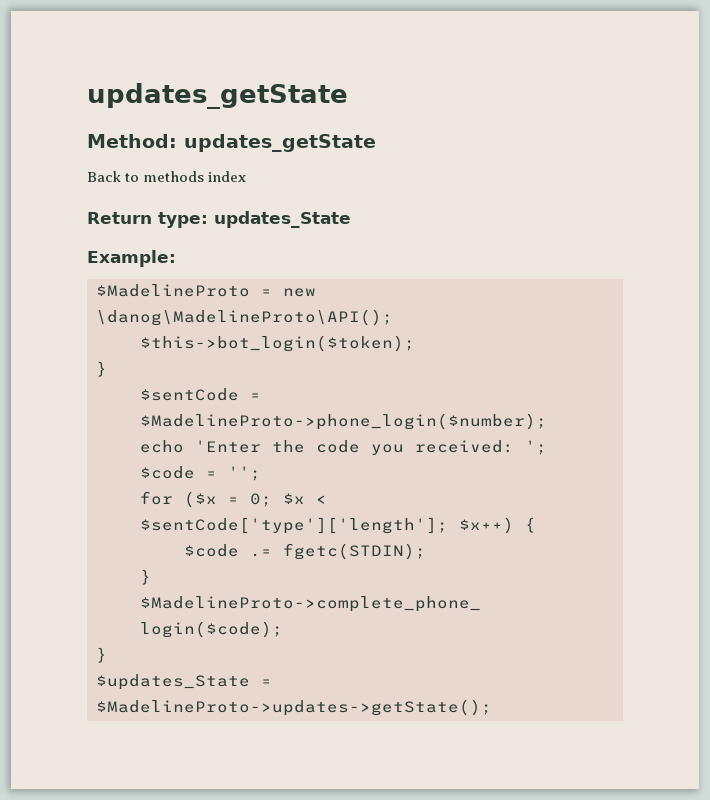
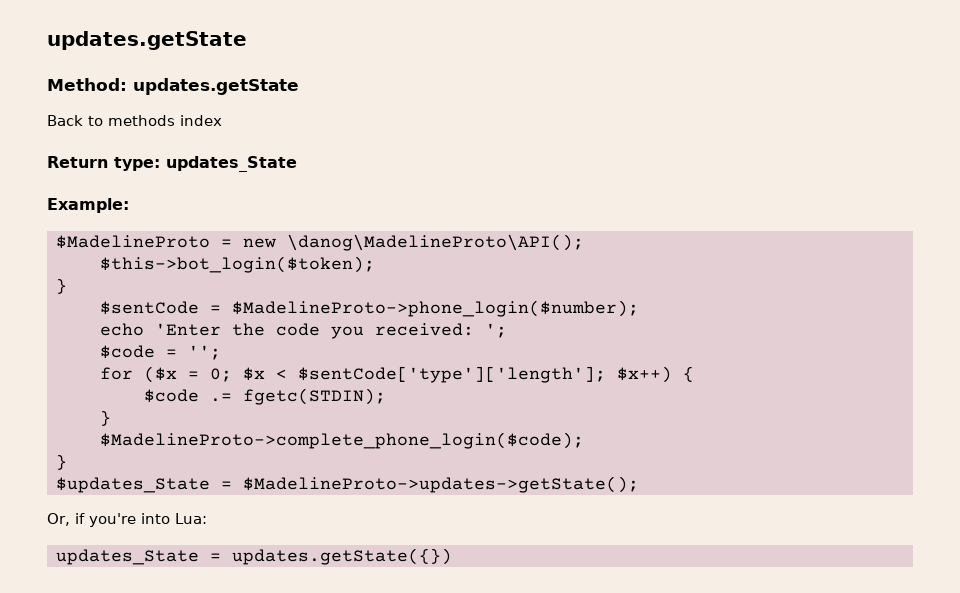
[87,83,348,109] updates_getState -> [47,31,247,50] updates.getState
[184,134,376,152] updates_getState -> [133,78,299,95] updates.getState
(492, 707) none -> [47,513,207,527] [55,548,452,565] // Or, if you're into Lua: // updates_State = updates.getState({})

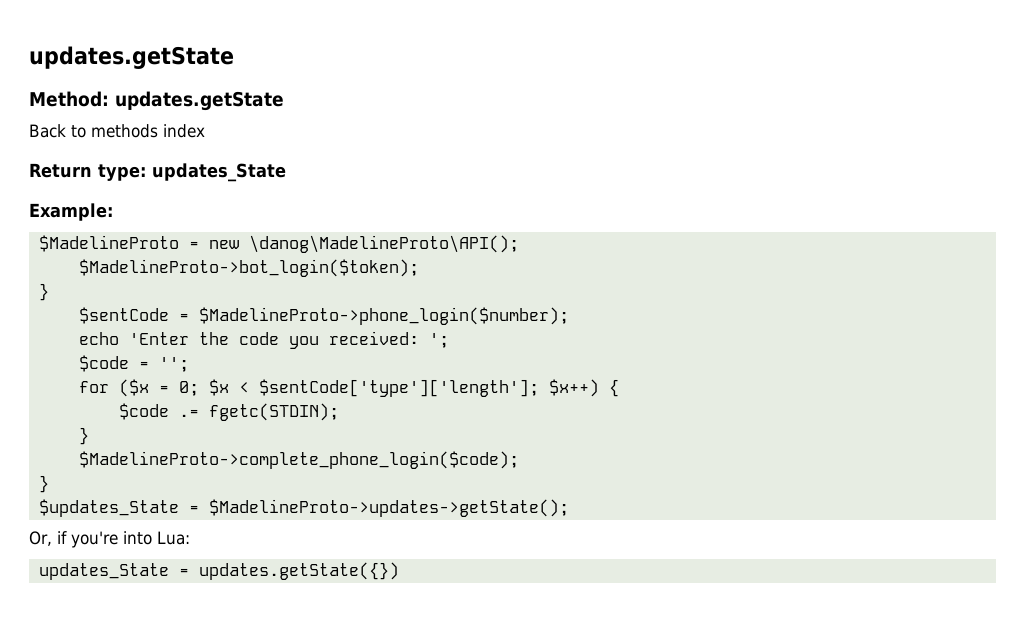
[99,256,375,273] $this->bot_login($token); -> [78,259,419,277] $MadelineProto->bot_login($token);

